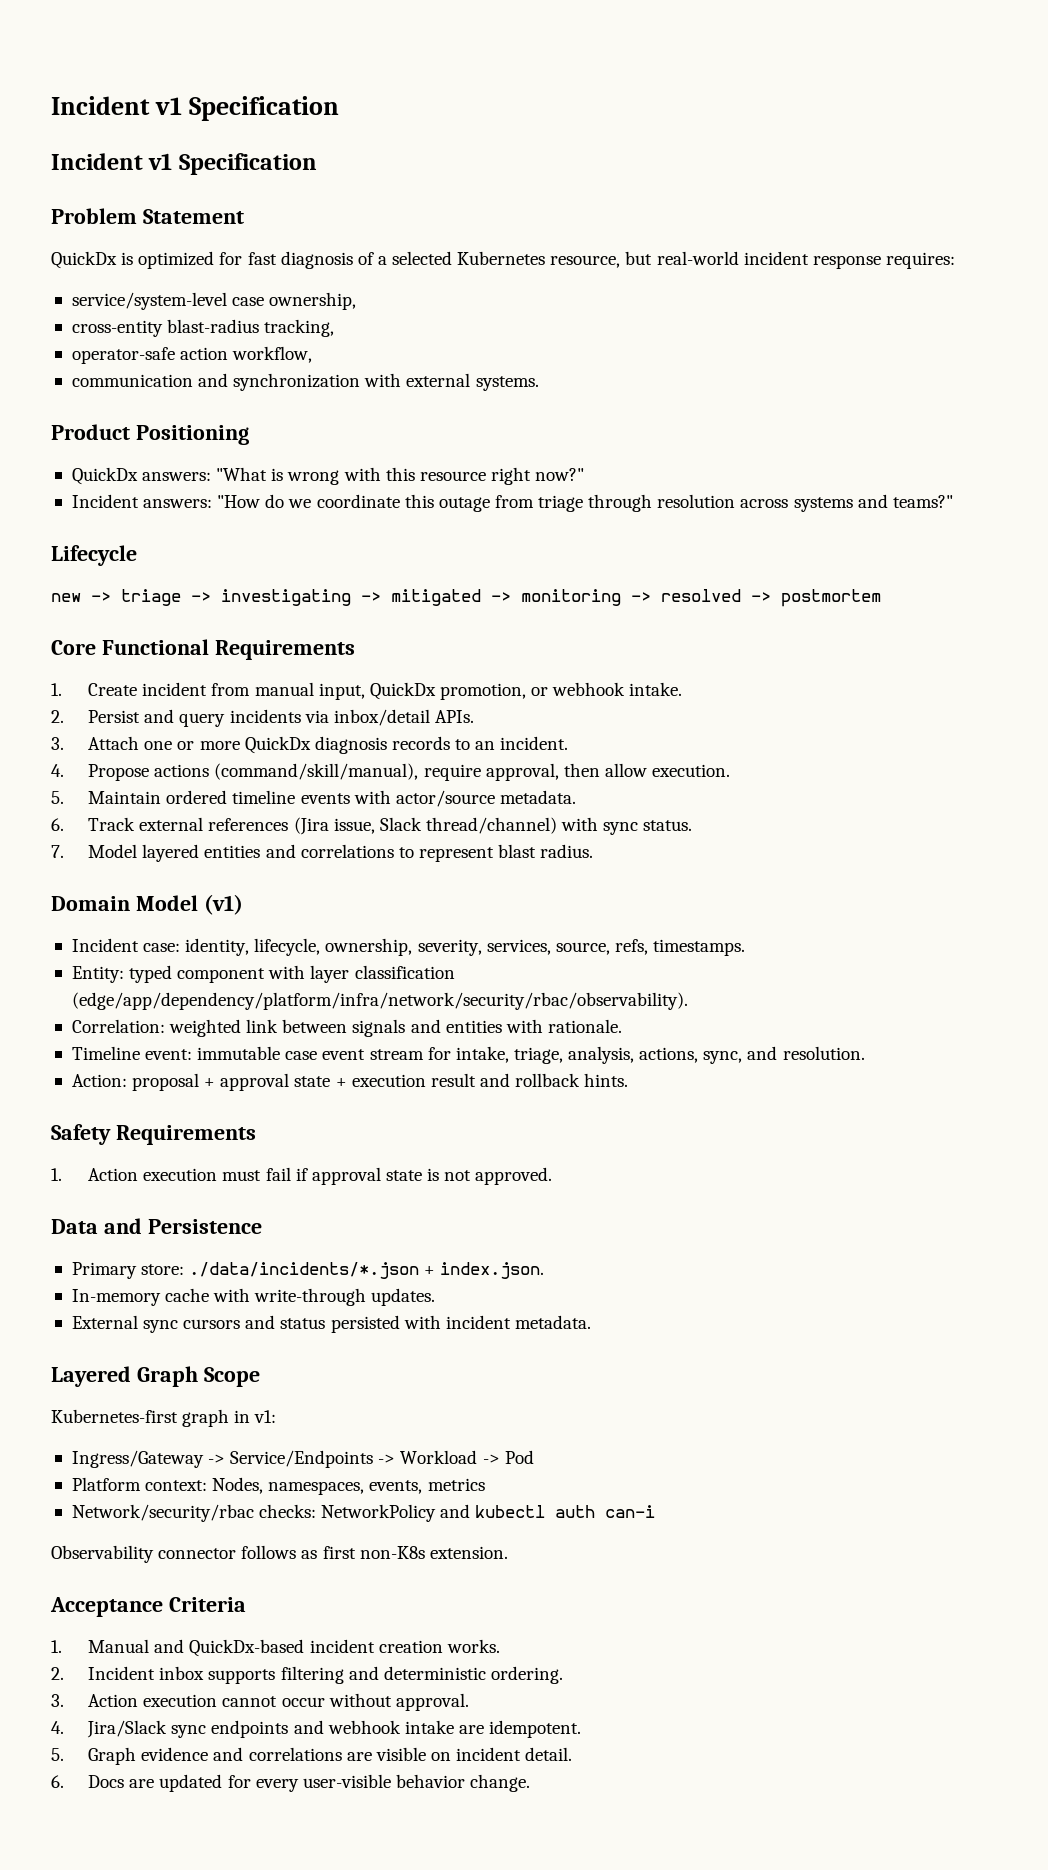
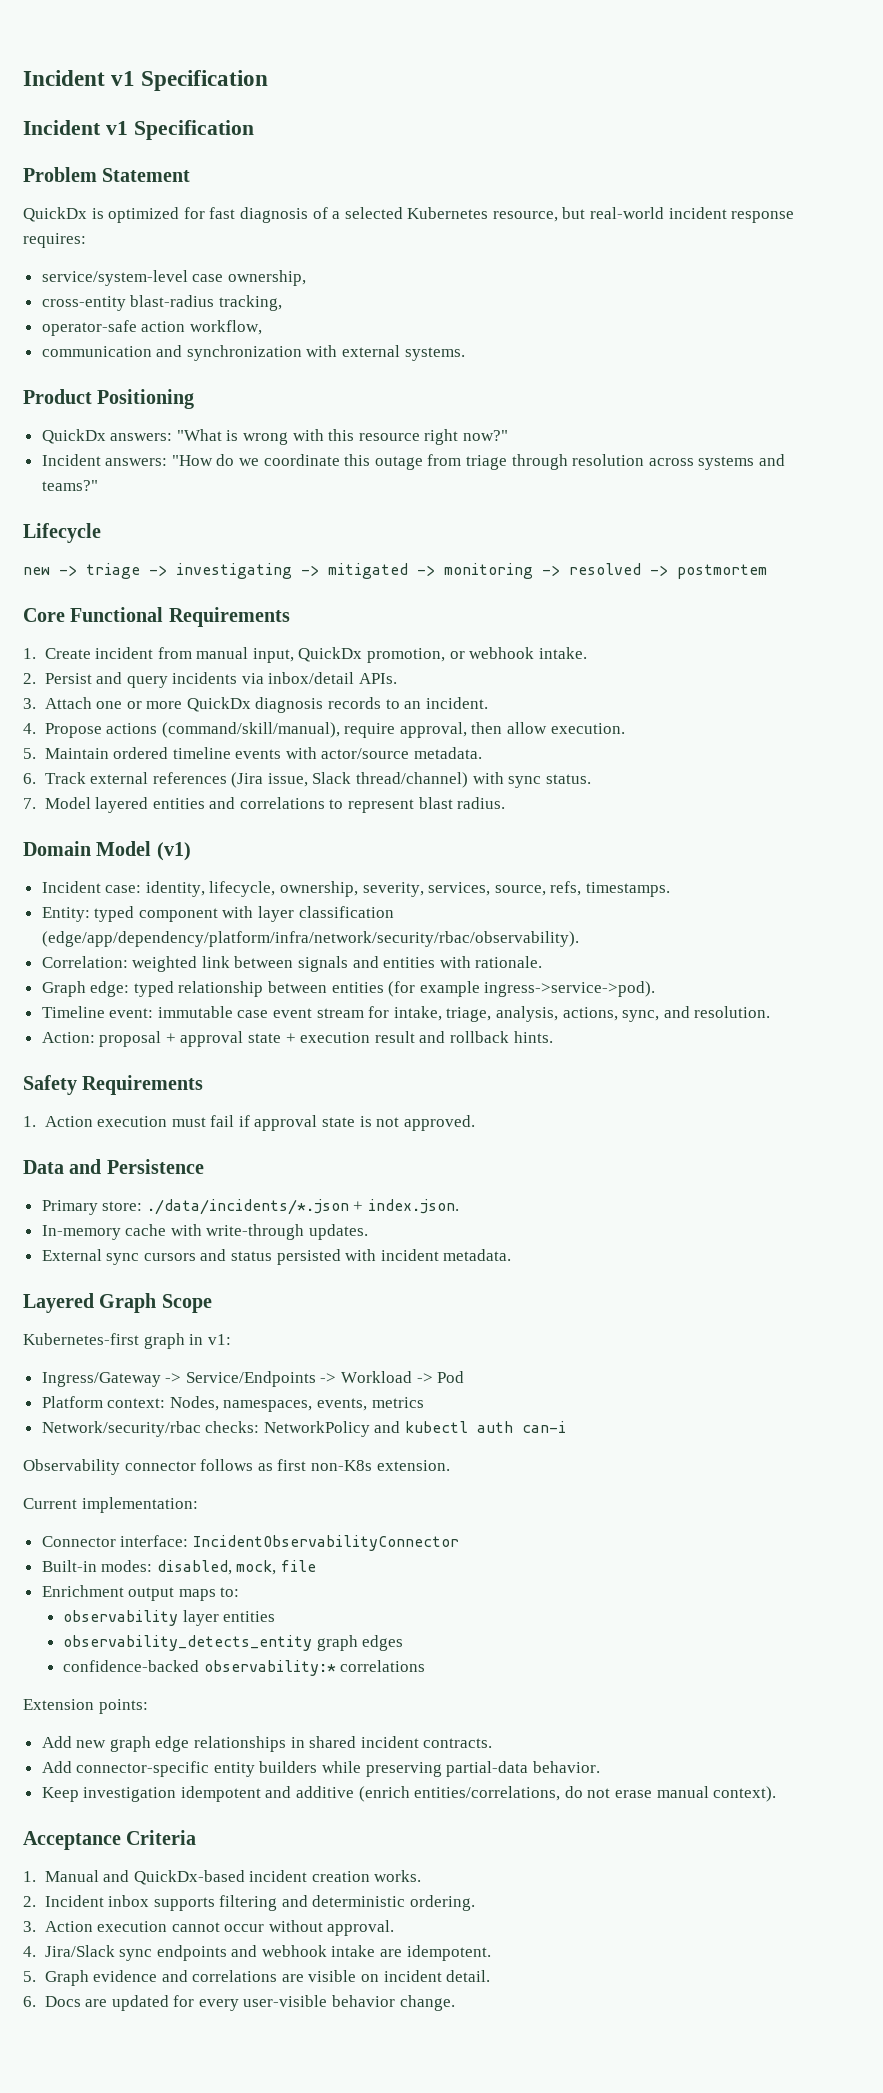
(622, 1026) none -> [41,981,656,997] // Graph edge: typed relationship between entities (for example ingress->service->pod).
(508, 1552) none -> [23,1497,198,1513] [41,1535,459,1551] [41,1560,317,1575] [41,1585,240,1601] [62,1610,276,1626] [62,1635,404,1651] [62,1660,426,1676] [23,1699,148,1714] [41,1736,493,1752] [41,1761,600,1777] [41,1786,777,1802] // Current implementation: // Connector interface: IncidentObservabilityConnector // Built-in modes: disabled, mock, file // Enrichment output maps to: // observability layer entities // observability_detects_entity graph edges // confidence-backed observability:* correlations // Extension points: // Add new graph edge relationships in shared incident contracts. // Add connector-specific entity builders while preserving partial-data behavior. // Keep investigation idempotent and additive (enrich entities/correlations, do not erase manual context).

